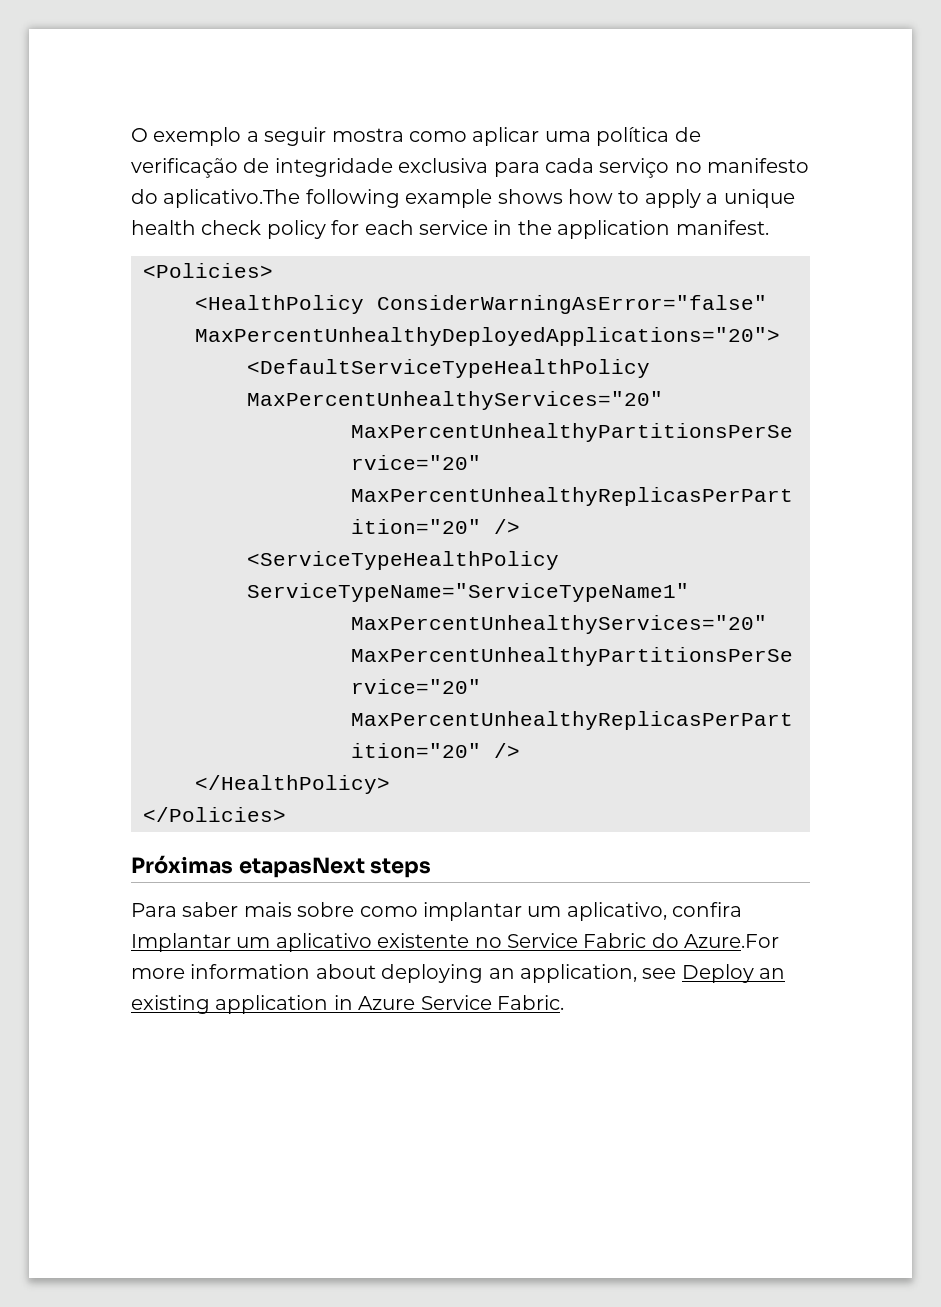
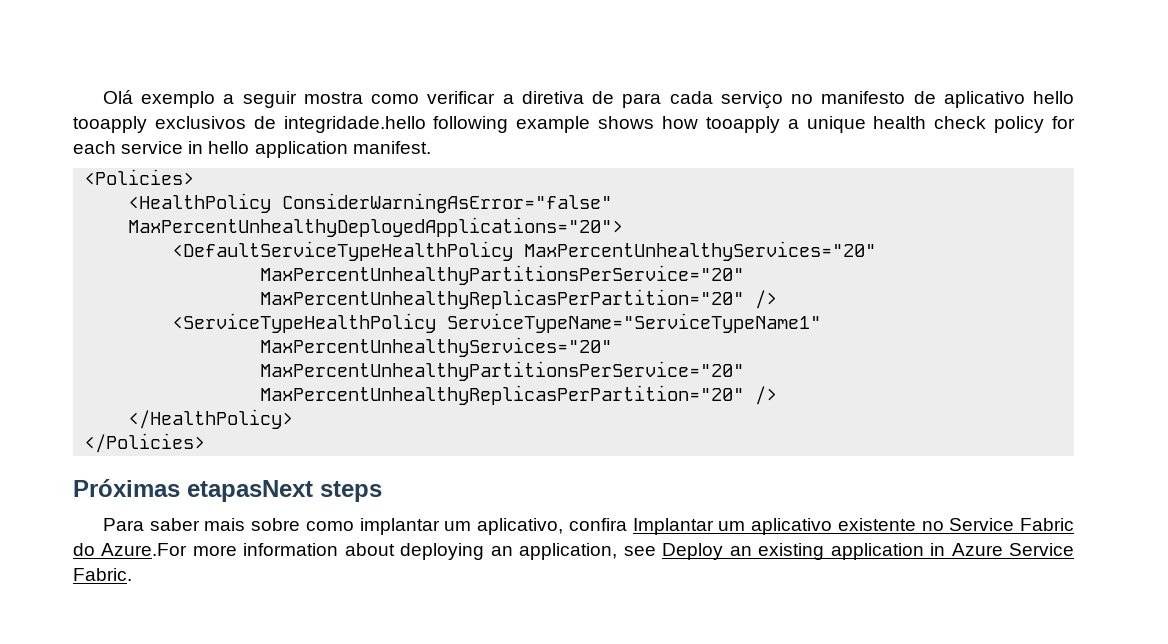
[131,128,148,142] O -> [102,90,133,104] Olá
[472,127,701,146] [131,158,489,178] aplicar uma política de verificação de integridade exclusiva -> [427,91,615,104] verificar a diretiva de
[131,189,301,208] do aplicativo.The -> [913,91,1075,108] [73,116,426,133] de aplicativo hello tooapply exclusivos de integridade.hello
[618,189,701,208] to apply -> [705,116,780,133] tooapply
[517,220,552,235] the -> [208,141,250,154] hello

